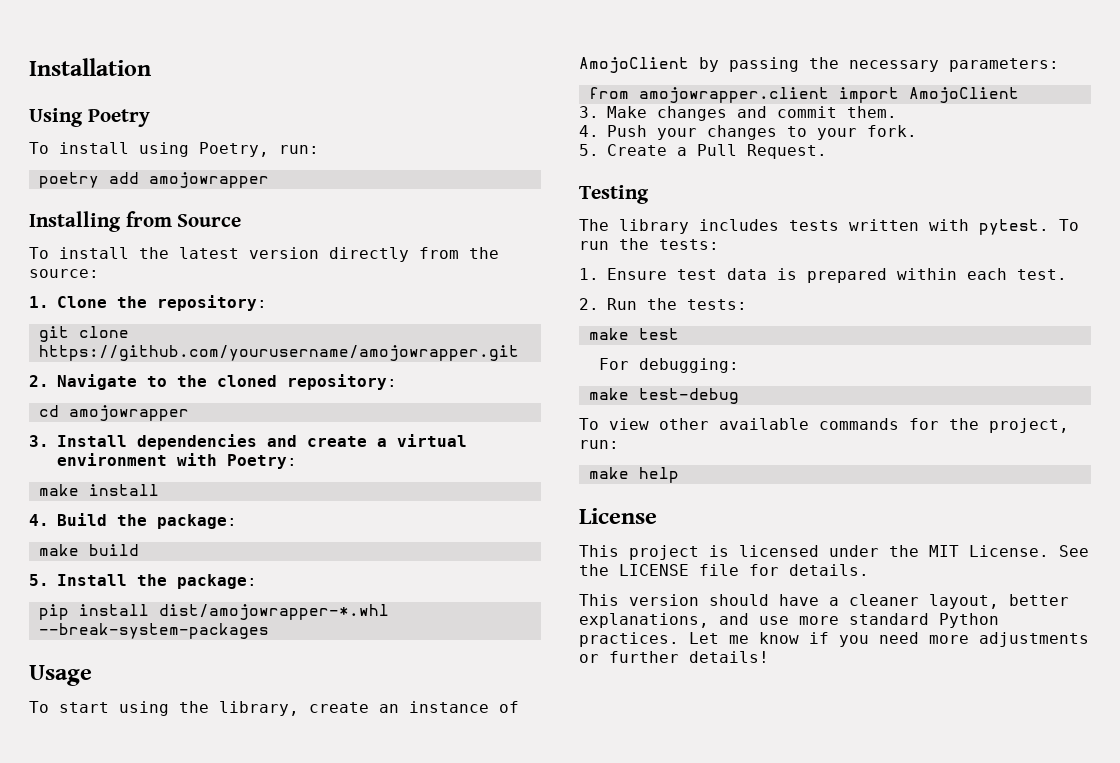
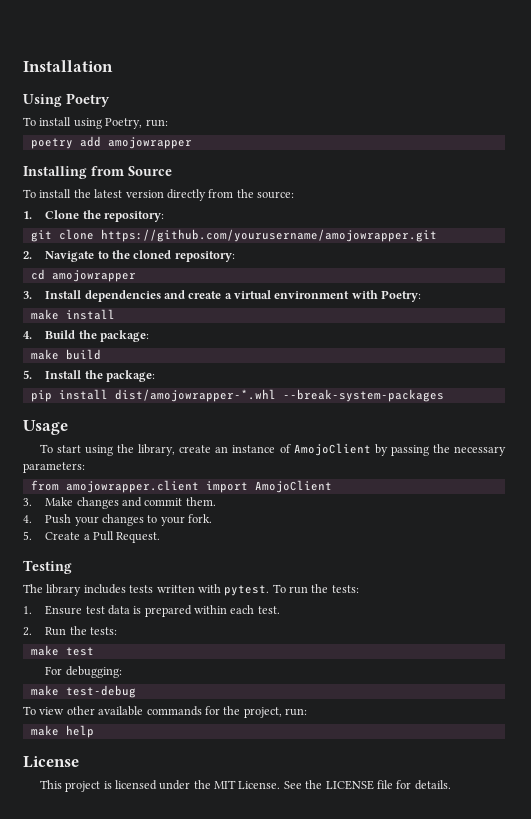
[579,594,1069,609] [579,613,999,628] [579,632,1089,647] [579,651,769,663] // This version should have a cleaner layout, better explanations, and use more standard Python practices. Let me know if you need more adjustments or further details! -> (451, 785) none

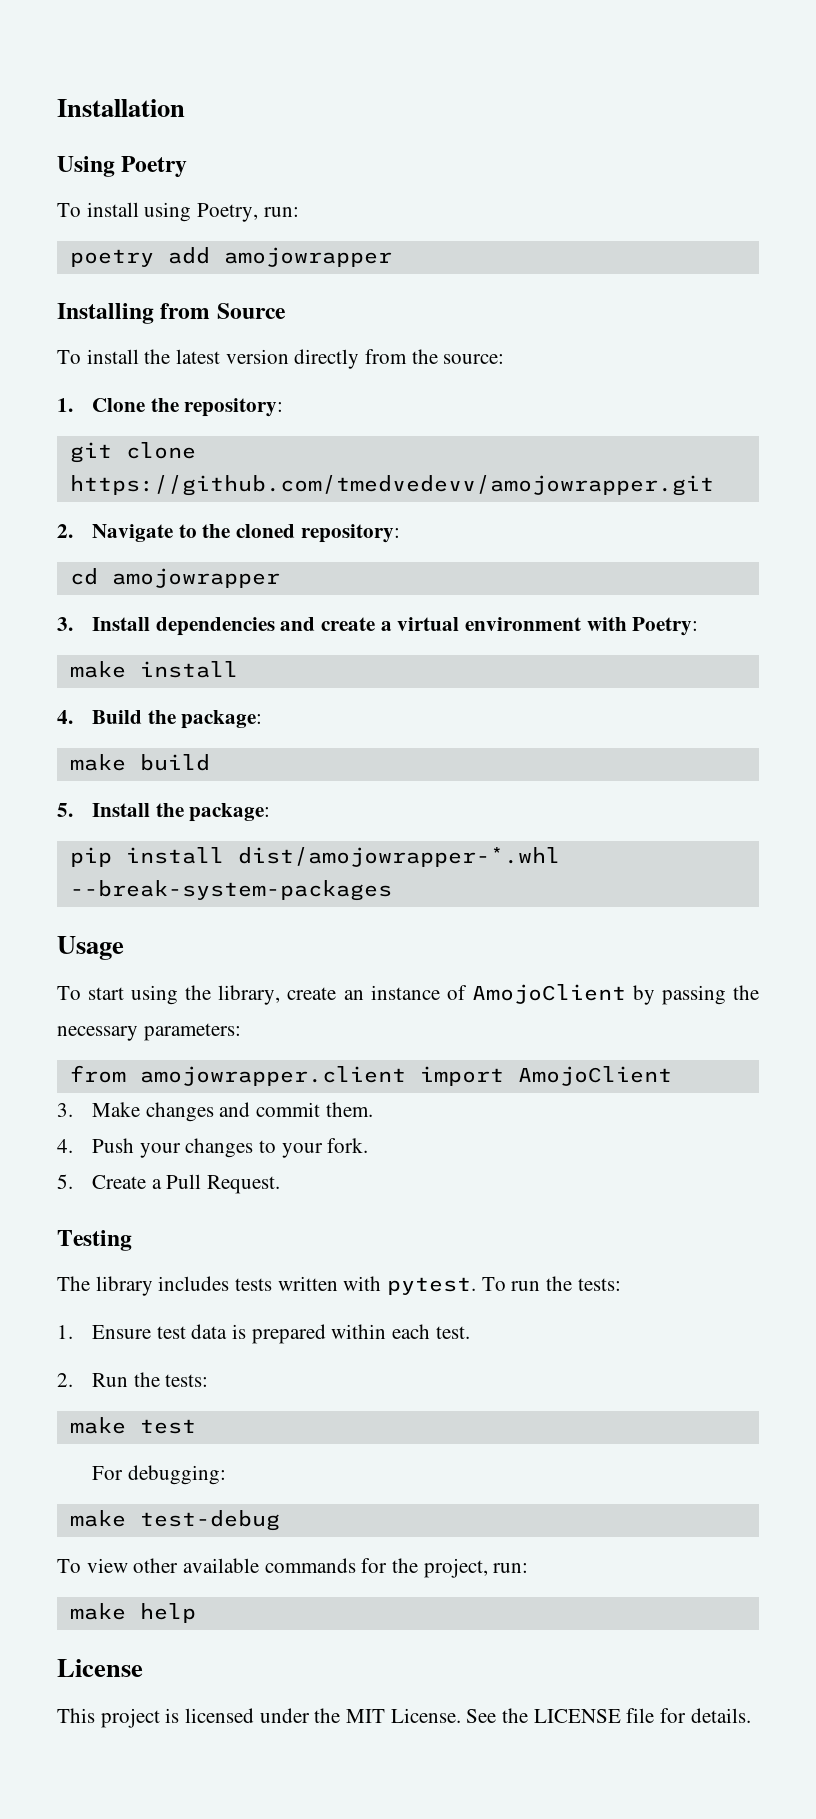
[100,229,437,242] https://github.com/yourusername/amojowrapper.git -> [69,475,714,496] https://github.com/tmedvedevv/amojowrapper.git

